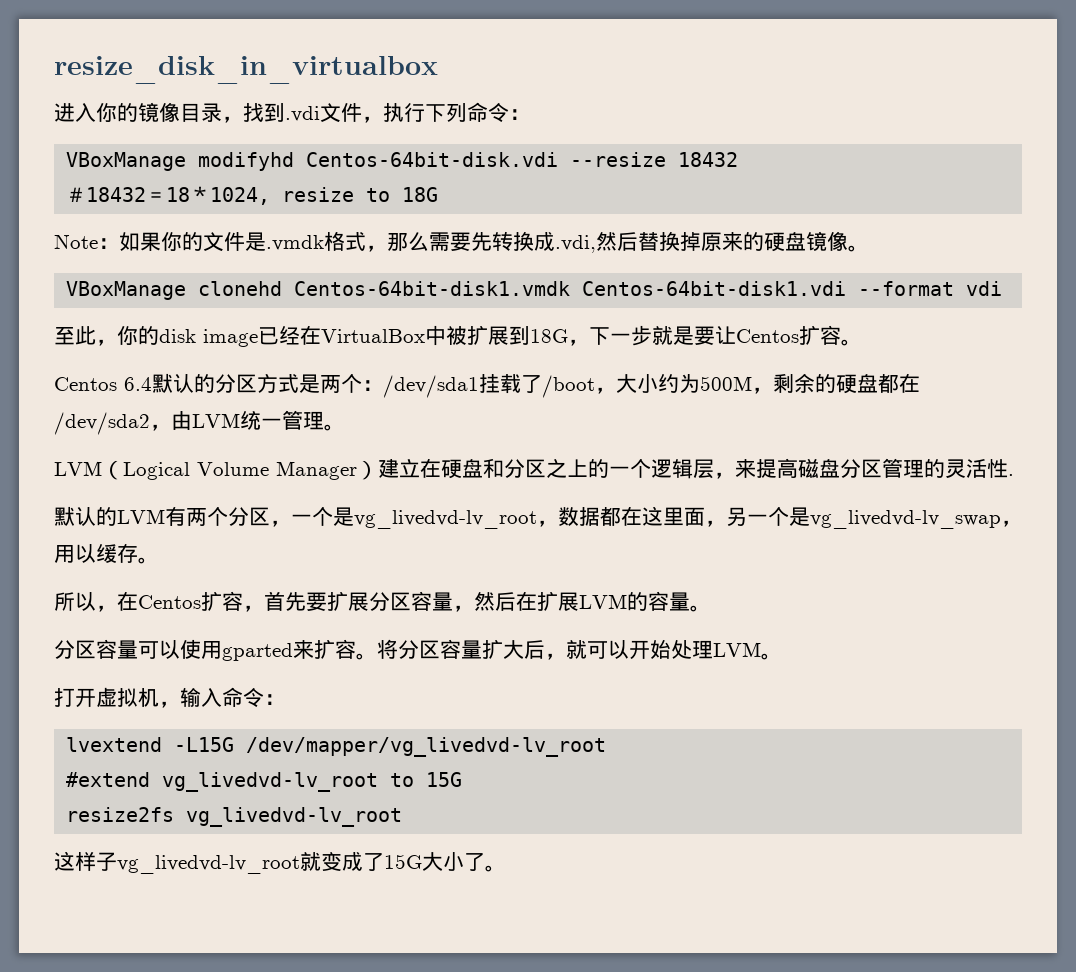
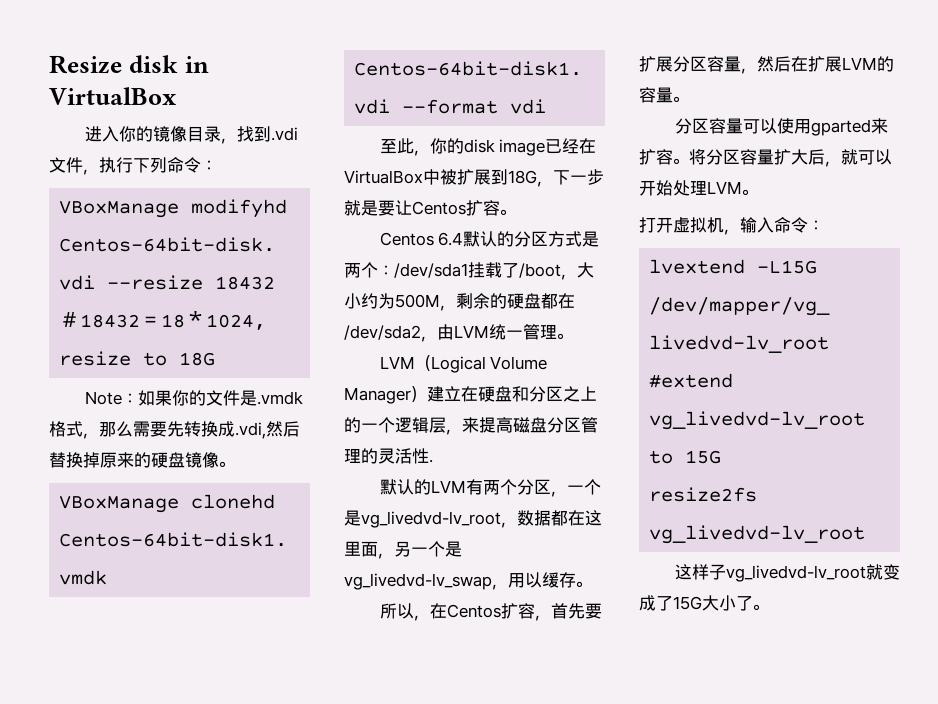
[54,56,438,84] resize_disk_in_virtualbox -> [49,55,209,74] [49,87,177,105] Resize disk in VirtualBox

